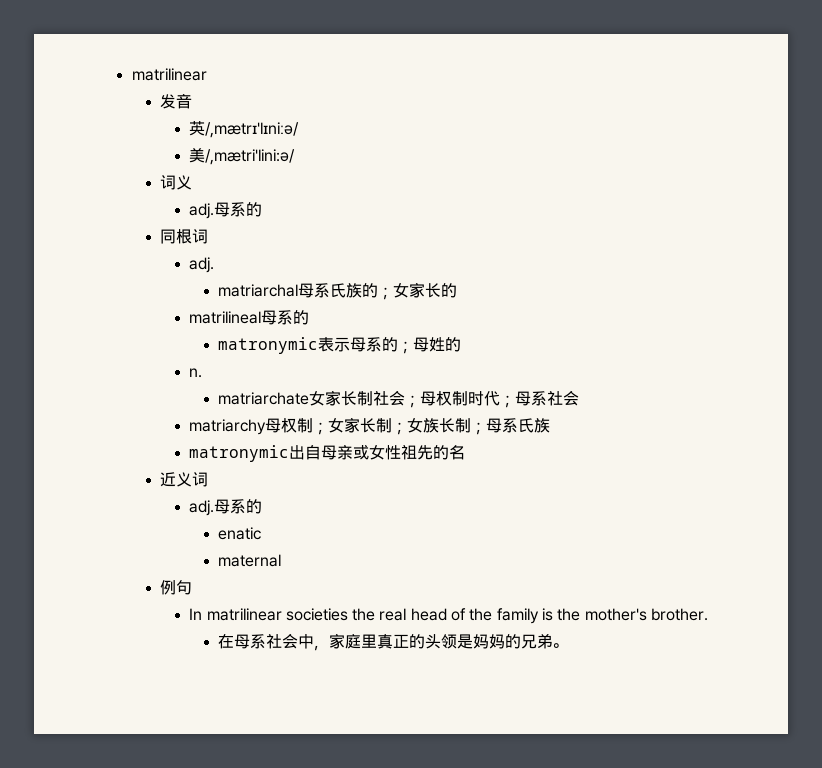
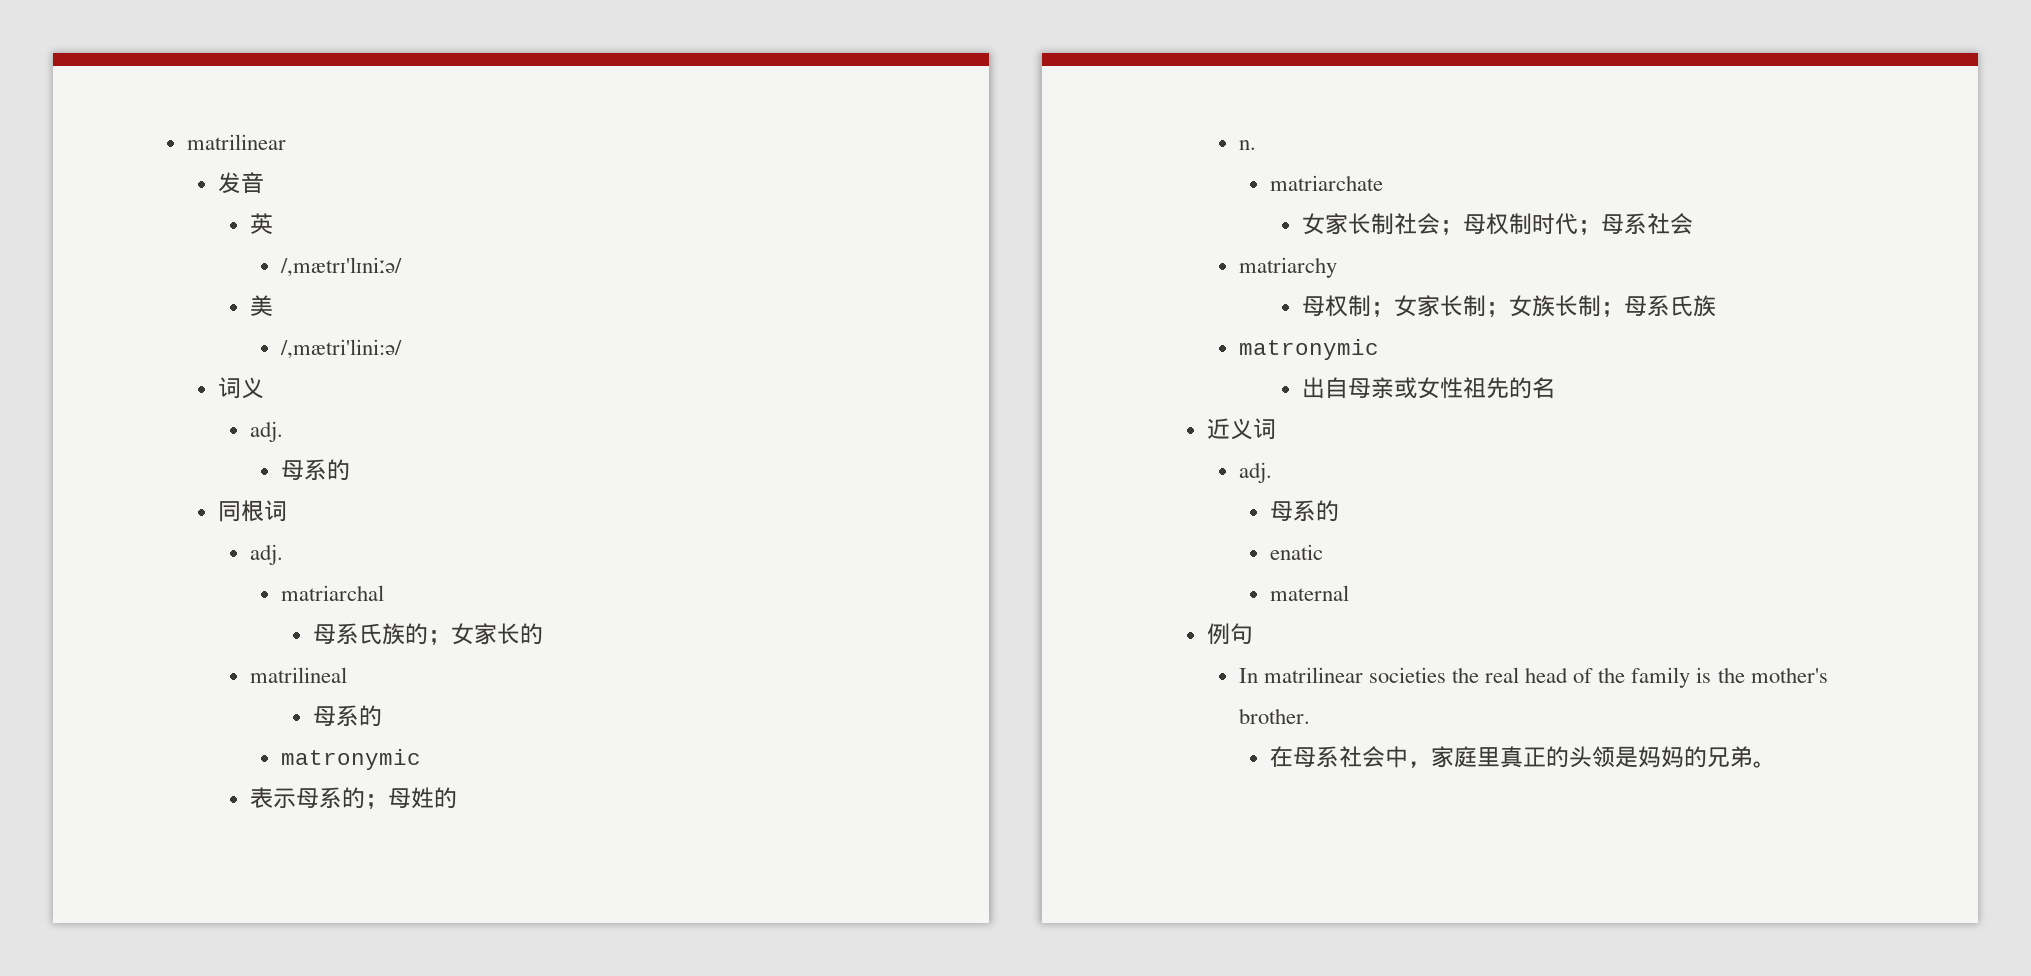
(206, 128) none -> (273, 224) //
(206, 155) none -> (273, 306) //
(215, 211) none -> (283, 431) //
(299, 290) none -> (385, 593) //
(262, 317) none -> (347, 675) //
(319, 345) none -> (422, 759) //
(310, 398) none -> (1384, 183) //
(267, 427) none -> (1337, 267) //
(290, 453) none -> (1379, 349) //
(215, 508) none -> (1272, 472) //

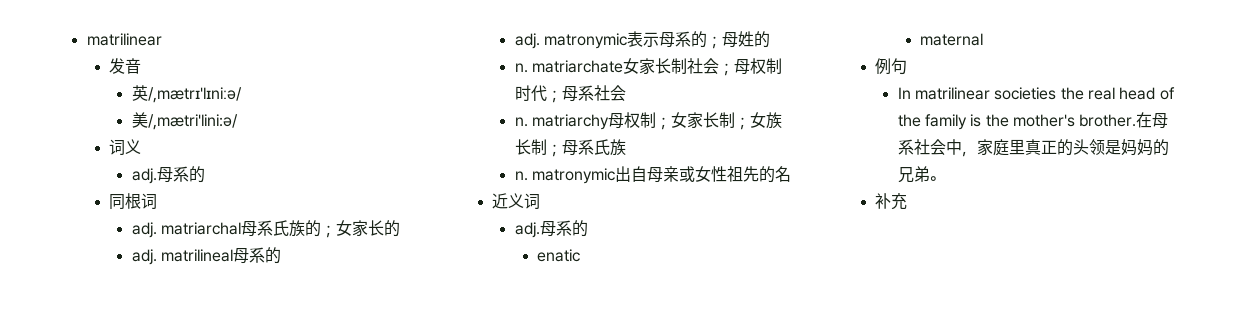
(273, 224) // -> (148, 93) none
(273, 306) // -> (148, 120) none
(283, 431) // -> (157, 176) none
(283, 554) // -> (157, 230) none
(385, 593) // -> (241, 228) none
(543, 634) none -> [131,249,157,265] adj.
[312,705,382,727] [281,749,422,770] // 母系的 // matronymic // -> [232,247,281,264] [514,33,627,49] 母系的 // adj. matronymic
(1256, 145) // -> (528, 68) none
(1384, 183) // -> (623, 66) none
(1693, 224) none -> [514,117,528,127] n.
(1337, 267) // -> (609, 122) none
[1238,339,1379,360] matronymic // -> [514,168,615,184] n. matronymic
(1272, 472) // -> (540, 230) none
(1310, 716) // -> (1137, 120) none
(1777, 764) none -> [875,193,908,210] // 补充

